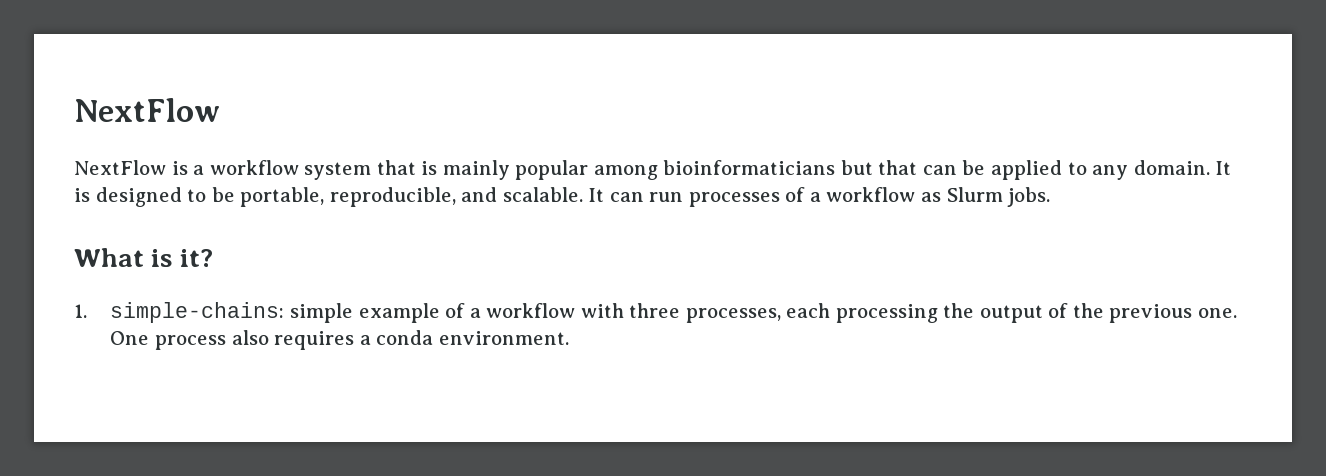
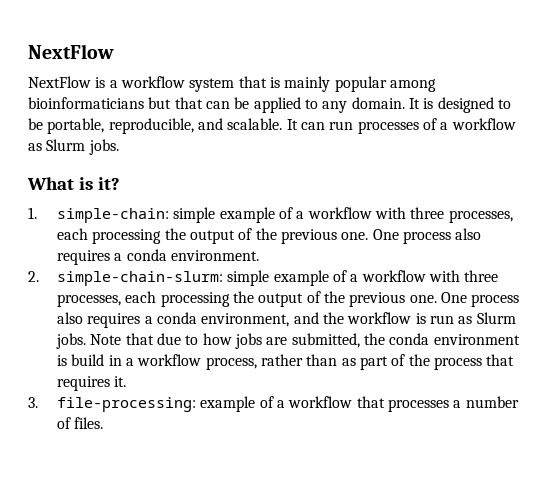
[110,302,285,323] simple-chains: -> [57,208,170,223] simple-chain:
(569, 338) none -> [28,270,499,286] [57,291,520,307] [57,312,516,328] [56,333,520,349] [57,354,515,370] [57,376,127,391] [28,396,519,412] [57,417,104,429] // 2. simple-chain-slurm: simple example of a workflow with three processes, each processing the output of the previous one. One process also requires a conda environment, and the workflow is run as Slurm jobs. Note that due to how jobs are submitted, the conda environment is build in a workflow process, rather than as part of the process that requires it. // 3. file-processing: example of a workflow that processes a number of files.

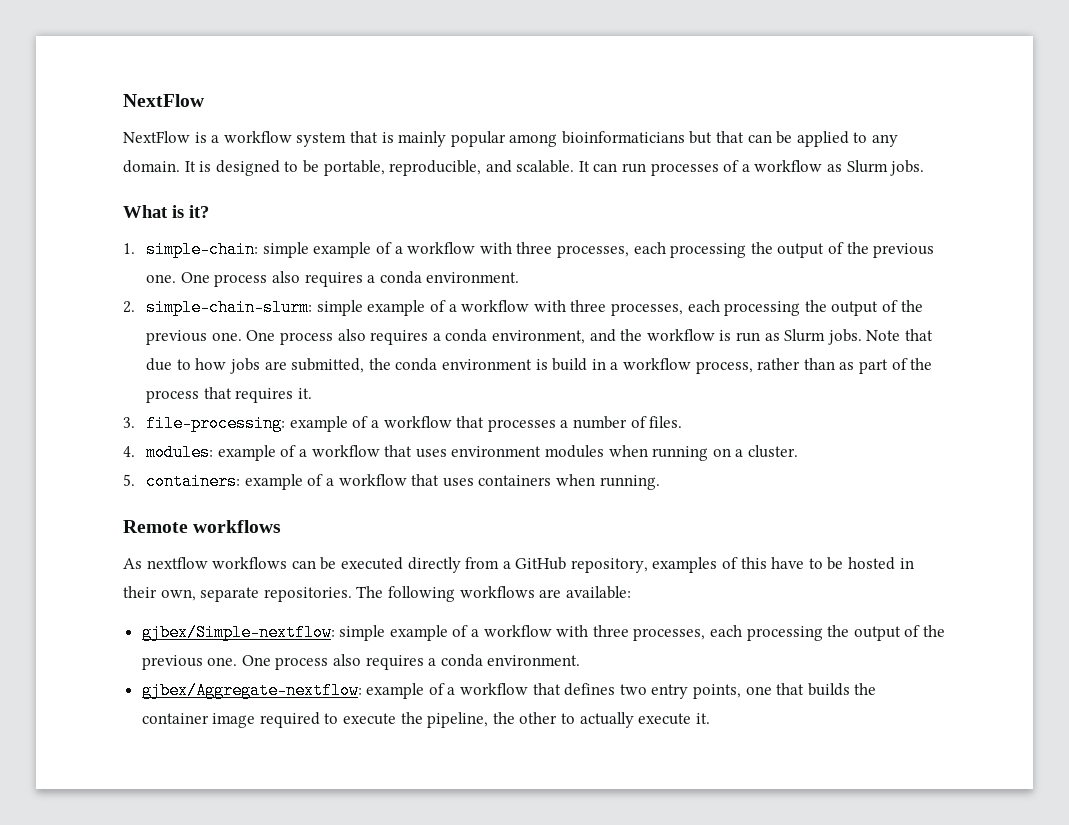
(104, 423) none -> [123,444,798,461] [123,473,660,490] [123,520,282,533] [123,557,914,573] [123,586,631,602] [141,624,945,641] [141,654,581,670] [141,682,877,699] [141,712,710,728] // 4. modules: example of a workflow that uses environment modules when running on a cluster. // 5. containers: example of a workflow that uses containers when running. // Remote workflows // As nextflow workflows can be executed directly from a GitHub repository, examples of this have to be hosted in their own, separate repositories. The following workflows are available: // gjbex/Simple-nextflow: simple example of a workflow with three processes, each processing the output of the previous one. One process also requires a conda environment. // gjbex/Aggregate-nextflow: example of a workflow that defines two entry points, one that builds the container image required to execute the pipeline, the other to actually execute it.

